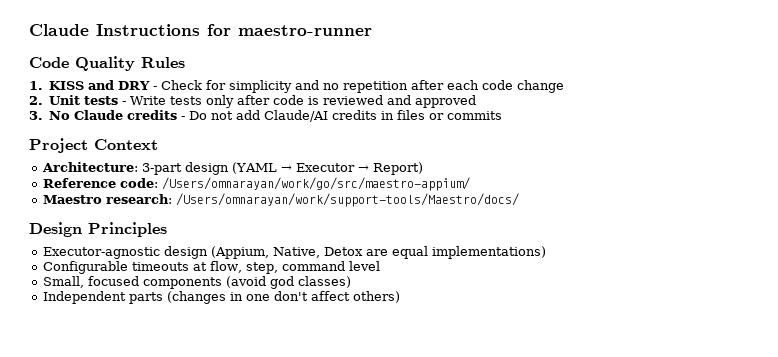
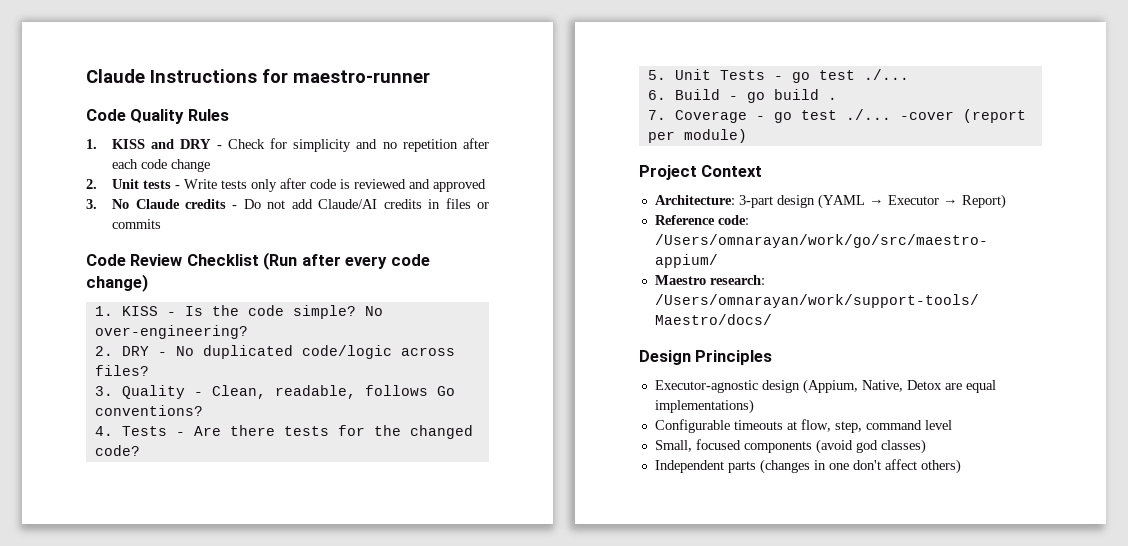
(503, 115) none -> [86,252,430,270] [86,274,148,292] [94,305,383,319] [94,325,248,339] [94,345,455,359] [94,365,149,376] [94,385,455,399] [94,405,203,416] [94,425,473,439] [94,445,140,456] [647,69,909,83] [647,89,837,103] [647,109,1026,123] [647,129,747,143] // Code Review Checklist (Run after every code change) // 1. KISS - Is the code simple? No over-engineering? // 2. DRY - No duplicated code/logic across files? // 3. Quality - Clean, readable, follows Go conventions? // 4. Tests - Are there tests for the changed code? // 5. Unit Tests - go test ./... // 6. Build - go build . // 7. Coverage - go test ./... -cover (report per module)

